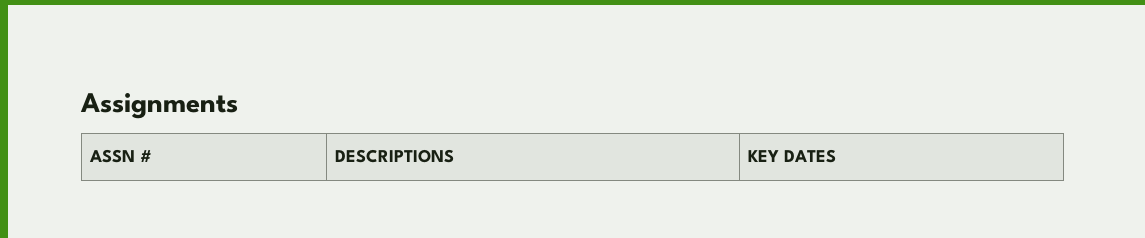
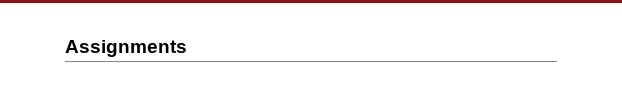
[88,149,152,163] [334,149,454,163] [747,149,836,163] // ASSN # | DESCRIPTIONS | KEY DATES -> (187, 48) none

